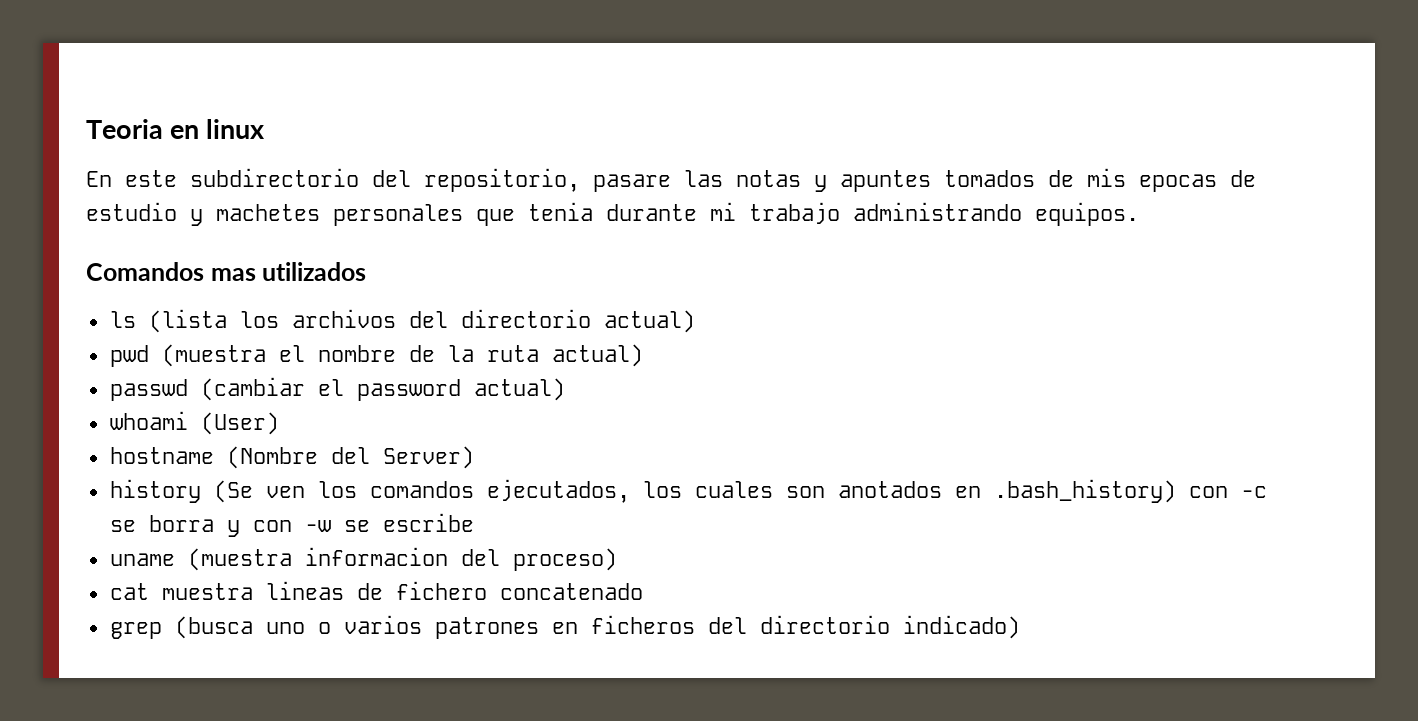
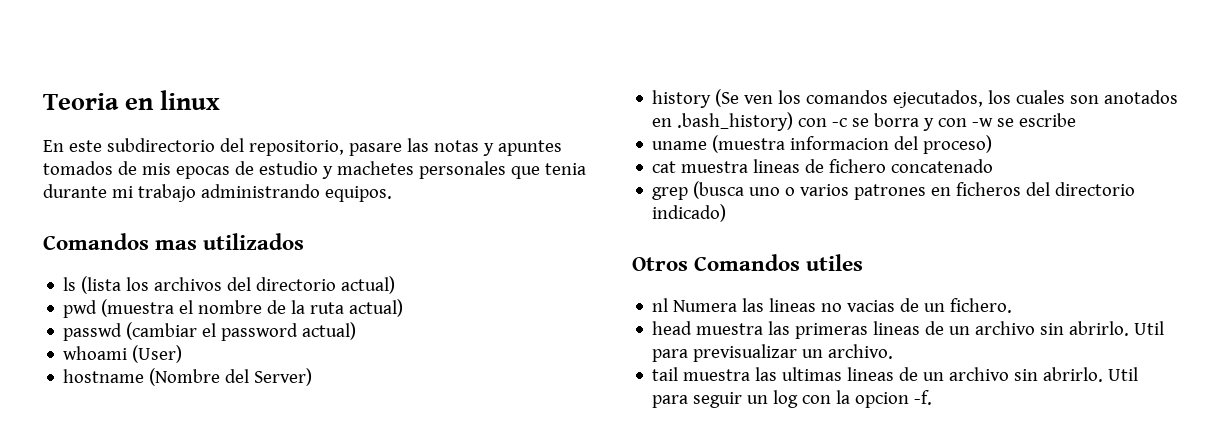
(1020, 627) none -> [632,254,864,271] [652,298,1013,313] [652,321,1165,339] [652,344,894,362] [652,367,1139,382] [652,390,933,408] // Otros Comandos utiles // nl Numera las lineas no vacias de un fichero. // head muestra las primeras lineas de un archivo sin abrirlo. Util para previsualizar un archivo. // tail muestra las ultimas lineas de un archivo sin abrirlo. Util para seguir un log con la opcion -f.

